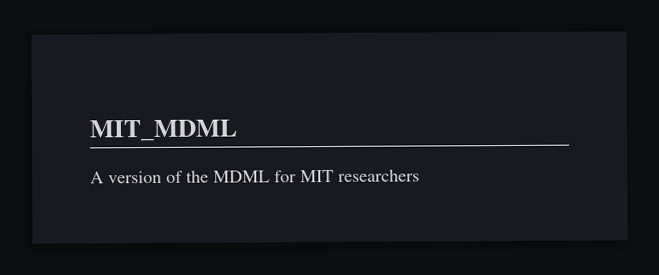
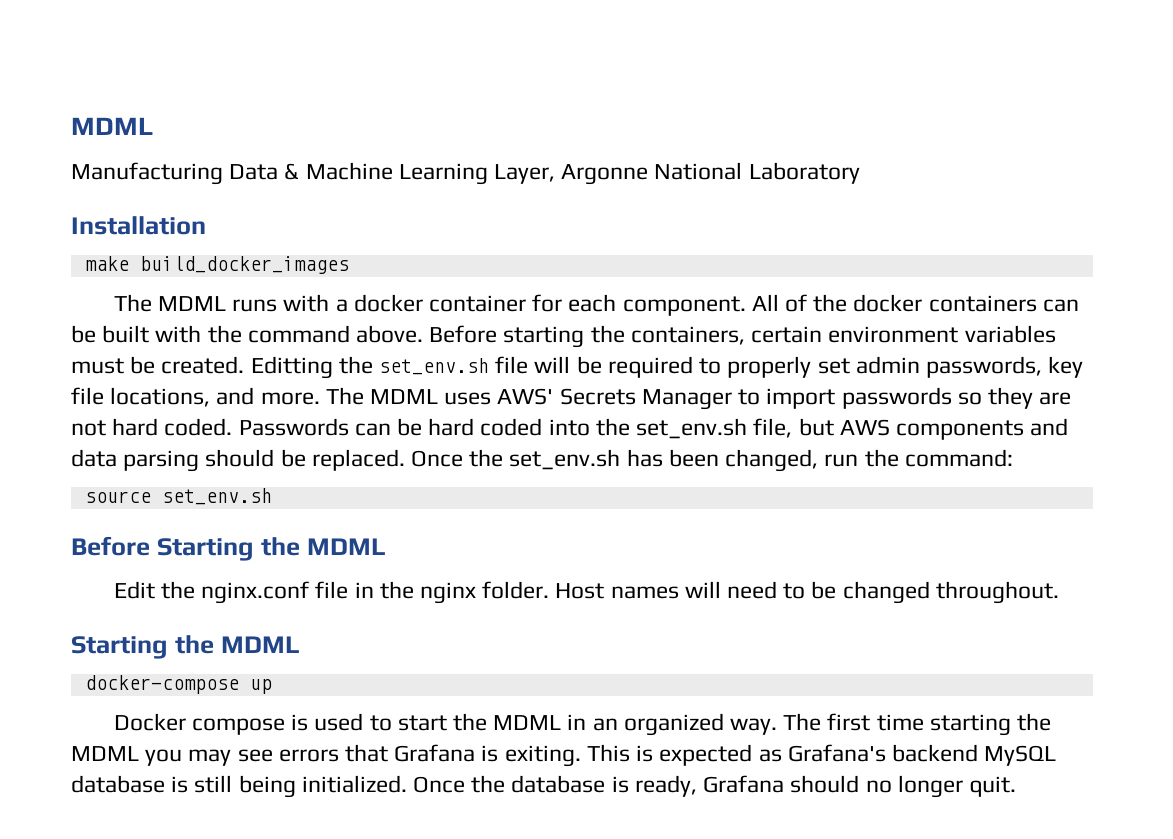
[89,119,238,142] [90,169,420,184] MIT_MDML // A version of the MDML for MIT researchers -> [71,117,153,135] [71,162,860,185] [71,216,206,235] [84,256,349,274] [113,294,1079,316] [71,325,1056,348] [71,356,1084,379] [71,387,1072,410] [71,418,1069,440] [71,449,1013,472] [84,488,272,505] [71,536,386,561] [113,581,1059,604] [71,635,300,659] [84,675,272,694] [113,713,1052,736] [71,744,1057,767] [71,775,1016,798] MDML // Manufacturing Data & Machine Learning Layer, Argonne National Laboratory // Installation // make build_docker_images // The MDML runs with a docker container for each component. All of the docker containers can be built with the command above. Before starting the containers, certain environment variables must be created. Editting the set_env.sh file will be required to properly set admin passwords, key file locations, and more. The MDML uses AWS' Secrets Manager to import passwords so they are not hard coded. Passwords can be hard coded into the set_env.sh file, but AWS components and data parsing should be replaced. Once the set_env.sh has been changed, run the command: // source set_env.sh // Before Starting the MDML // Edit the nginx.conf file in the nginx folder. Host names will need to be changed throughout. // Starting the MDML // docker-compose up // Docker compose is used to start the MDML in an organized way. The first time starting the MDML you may see errors that Grafana is exiting. This is expected as Grafana's backend MySQL database is still being initialized. Once the database is ready, Grafana should no longer quit.

